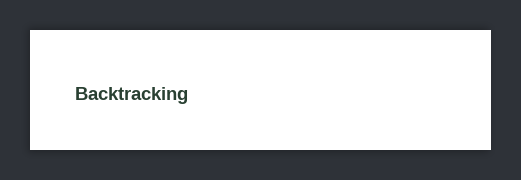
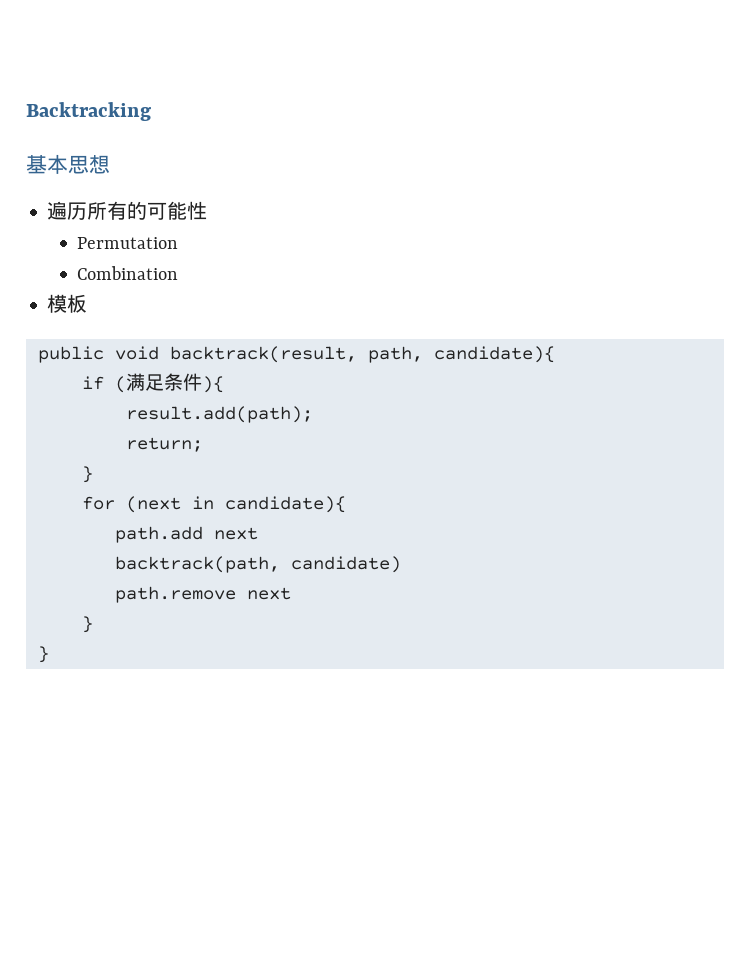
(188, 95) none -> [26,154,110,174] [47,201,208,220] [77,237,179,249] [77,266,179,280] [47,294,88,313] [37,346,555,363] [81,373,224,393] [125,406,313,423] [125,437,203,452] [81,466,93,483] [81,496,346,513] [114,526,258,543] [114,556,401,573] [114,586,291,603] [81,616,93,633] [37,646,49,663] // 基本思想 // 遍历所有的可能性 // Permutation // Combination // 模板 // public void backtrack(result, path, candidate){ // if (满足条件){ // result.add(path); // return; // } // for (next in candidate){ // path.add next // backtrack(path, candidate) // path.remove next // } // }

